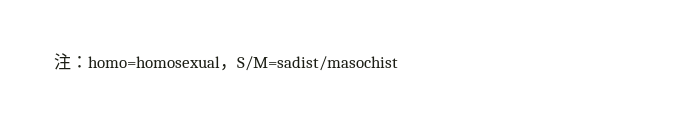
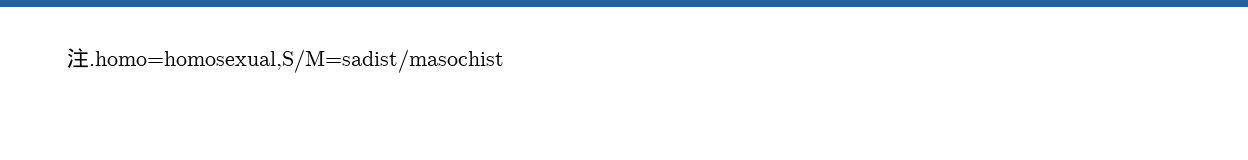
[71,56,398,71] ：homo=homosexual，S/M=sadist/masochist -> [89,49,504,73] .homo=homosexual,S/M=sadist/masochist

